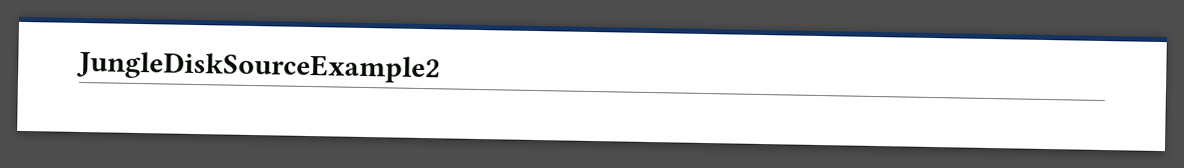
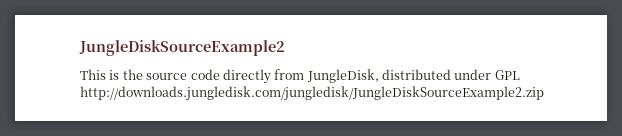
(441, 67) none -> [80,69,520,84] [80,86,544,101] // This is the source code directly from JungleDisk, distributed under GPL http://downloads.jungledisk.com/jungledisk/JungleDiskSourceExample2.zip

